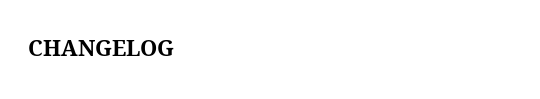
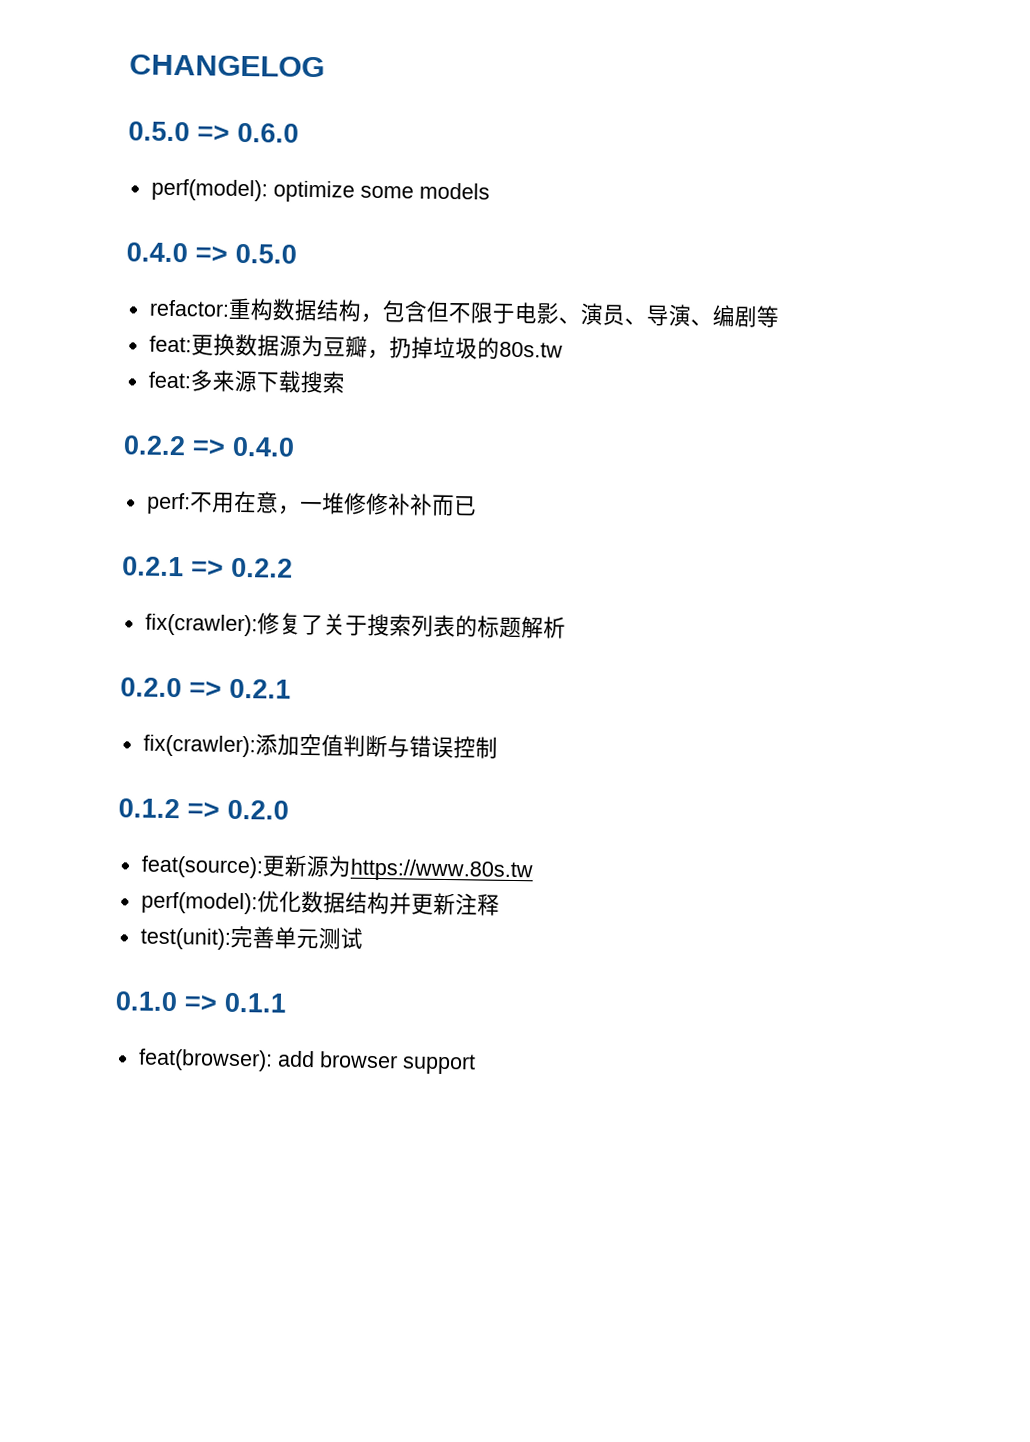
(174, 48) none -> [128,121,299,143] [150,178,490,203] [126,242,297,264] [148,297,780,328] [148,333,563,360] [147,369,346,394] [123,435,295,457] [145,490,477,517] [122,556,293,578] [144,612,566,639] [120,677,291,699] [142,733,498,759] [118,798,289,820] [140,854,533,883] [140,890,500,916] [139,925,363,950] [115,991,287,1013] [137,1048,476,1075] // 0.5.0 => 0.6.0 // perf(model): optimize some models // 0.4.0 => 0.5.0 // refactor:重构数据结构，包含但不限于电影、演员、导演、编剧等 // feat:更换数据源为豆瓣，扔掉垃圾的80s.tw // feat:多来源下载搜索 // 0.2.2 => 0.4.0 // perf:不用在意，一堆修修补补而已 // 0.2.1 => 0.2.2 // fix(crawler):修复了关于搜索列表的标题解析 // 0.2.0 => 0.2.1 // fix(crawler):添加空值判断与错误控制 // 0.1.2 => 0.2.0 // feat(source):更新源为https://www.80s.tw // perf(model):优化数据结构并更新注释 // test(unit):完善单元测试 // 0.1.0 => 0.1.1 // feat(browser): add browser support

